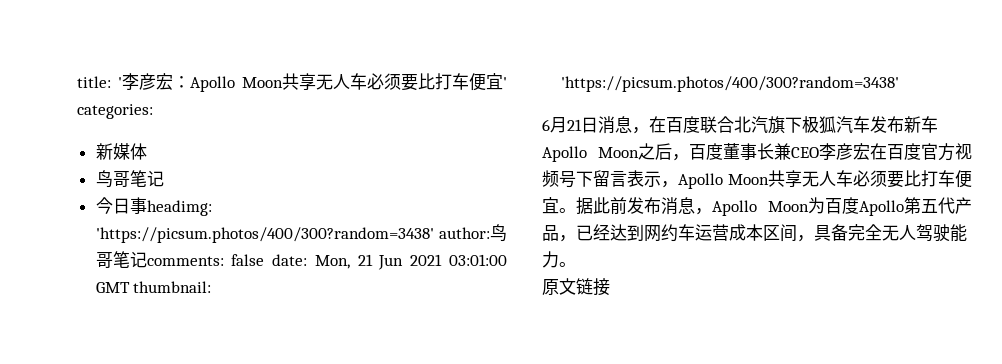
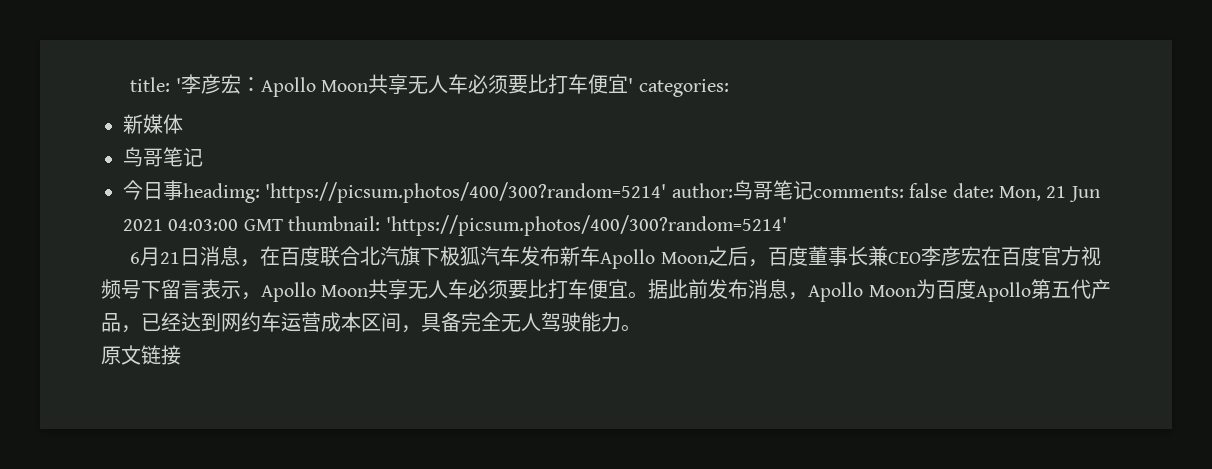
[95,227,434,243] 'https://picsum.photos/400/300?random=3438' -> [265,182,667,203] 'https://picsum.photos/400/300?random=5214'
[449,254,508,266] 03:01:00 -> [168,219,239,231] 04:03:00
[560,76,899,92] 'https://picsum.photos/400/300?random=3438' -> [385,215,787,236] 'https://picsum.photos/400/300?random=5214'

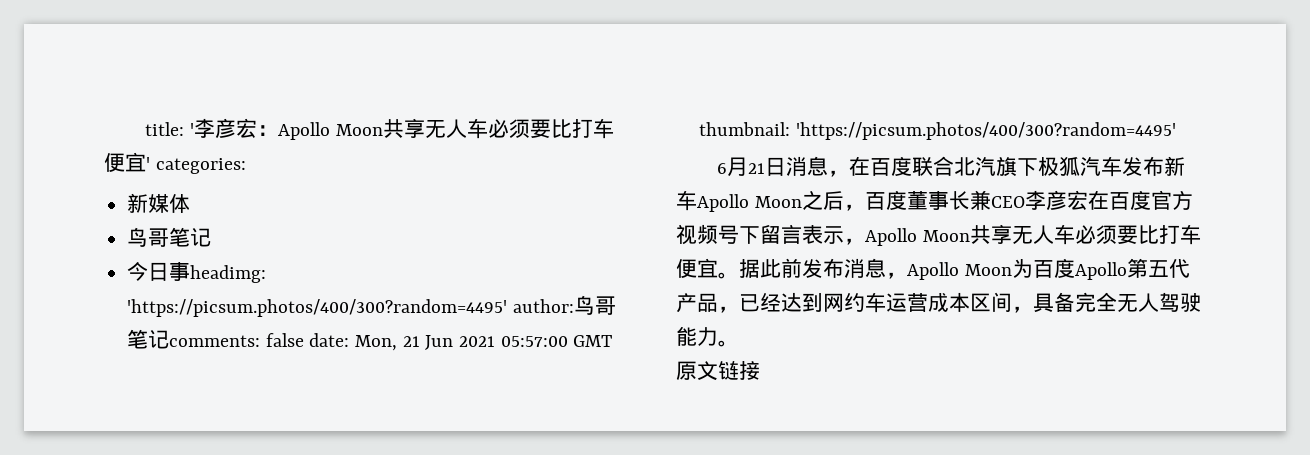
[265,182,667,203] 'https://picsum.photos/400/300?random=5214' -> [127,299,508,317] 'https://picsum.photos/400/300?random=4495'
[168,219,239,231] 04:03:00 -> [500,336,568,347] 05:57:00
[385,215,787,236] 'https://picsum.photos/400/300?random=5214' -> [795,122,1176,140] 'https://picsum.photos/400/300?random=4495'

